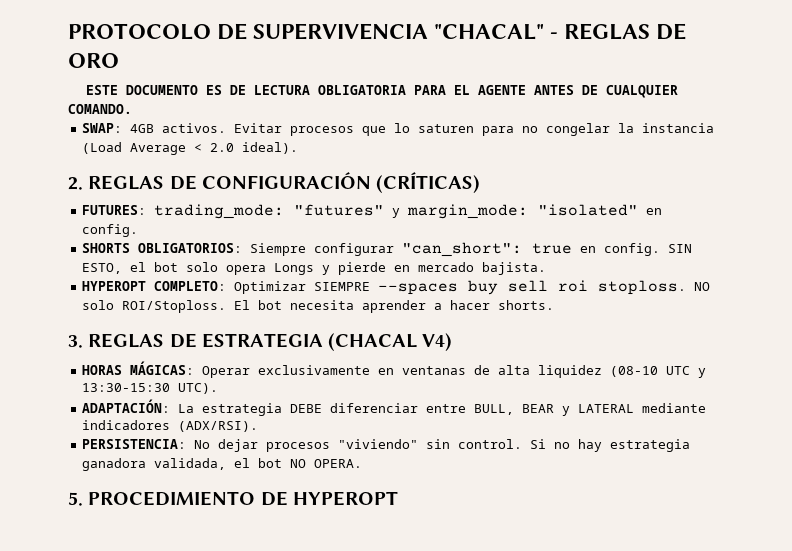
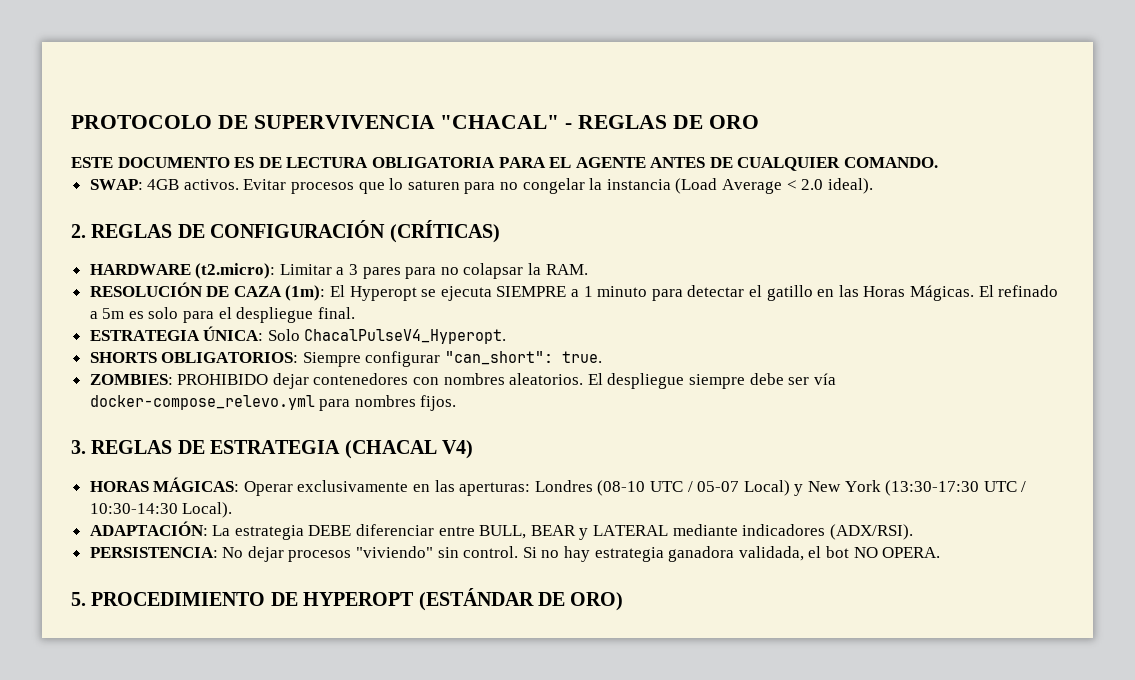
[82,204,663,219] [82,224,139,237] FUTURES: trading_mode: "futures" y margin_mode: "isolated" en config. -> [89,263,588,279] [89,282,1059,301] [89,307,355,323] [89,326,507,344] HARDWARE (t2.micro): Limitar a 3 pares para no colapsar la RAM. // RESOLUCIÓN DE CAZA (1m): El Hyperopt se ejecuta SIEMPRE a 1 minuto para detectar el gatillo en las Horas Mágicas. El refinado a 5m es solo para el despliegue final. // ESTRATEGIA ÚNICA: Solo ChacalPulseV4_Hyperopt.
[532,243,693,256] [82,262,547,275] [82,280,711,295] [82,300,555,313] true en config. SIN ESTO, el bot solo opera Longs y pierde en mercado bajista. // HYPEROPT COMPLETO: Optimizar SIEMPRE --spaces buy sell roi stoploss. NO solo ROI/Stoploss. El bot necesita aprender a hacer shorts. -> [562,351,603,363] [89,373,836,389] [89,395,457,411] true. // ZOMBIES: PROHIBIDO dejar contenedores con nombres aleatorios. El despliegue siempre debe ser vía docker-compose_relevo.yml para nombres fijos.
[402,365,707,378] [82,383,219,394] ventanas de alta liquidez (08-10 UTC y 13:30-15:30 UTC). -> [434,480,1027,496] [89,502,233,518] las aperturas: Londres (08-10 UTC / 05-07 Local) y New York (13:30-17:30 UTC / 10:30-14:30 Local).
(398, 498) none -> [418,588,624,611] (ESTÁNDAR DE ORO)

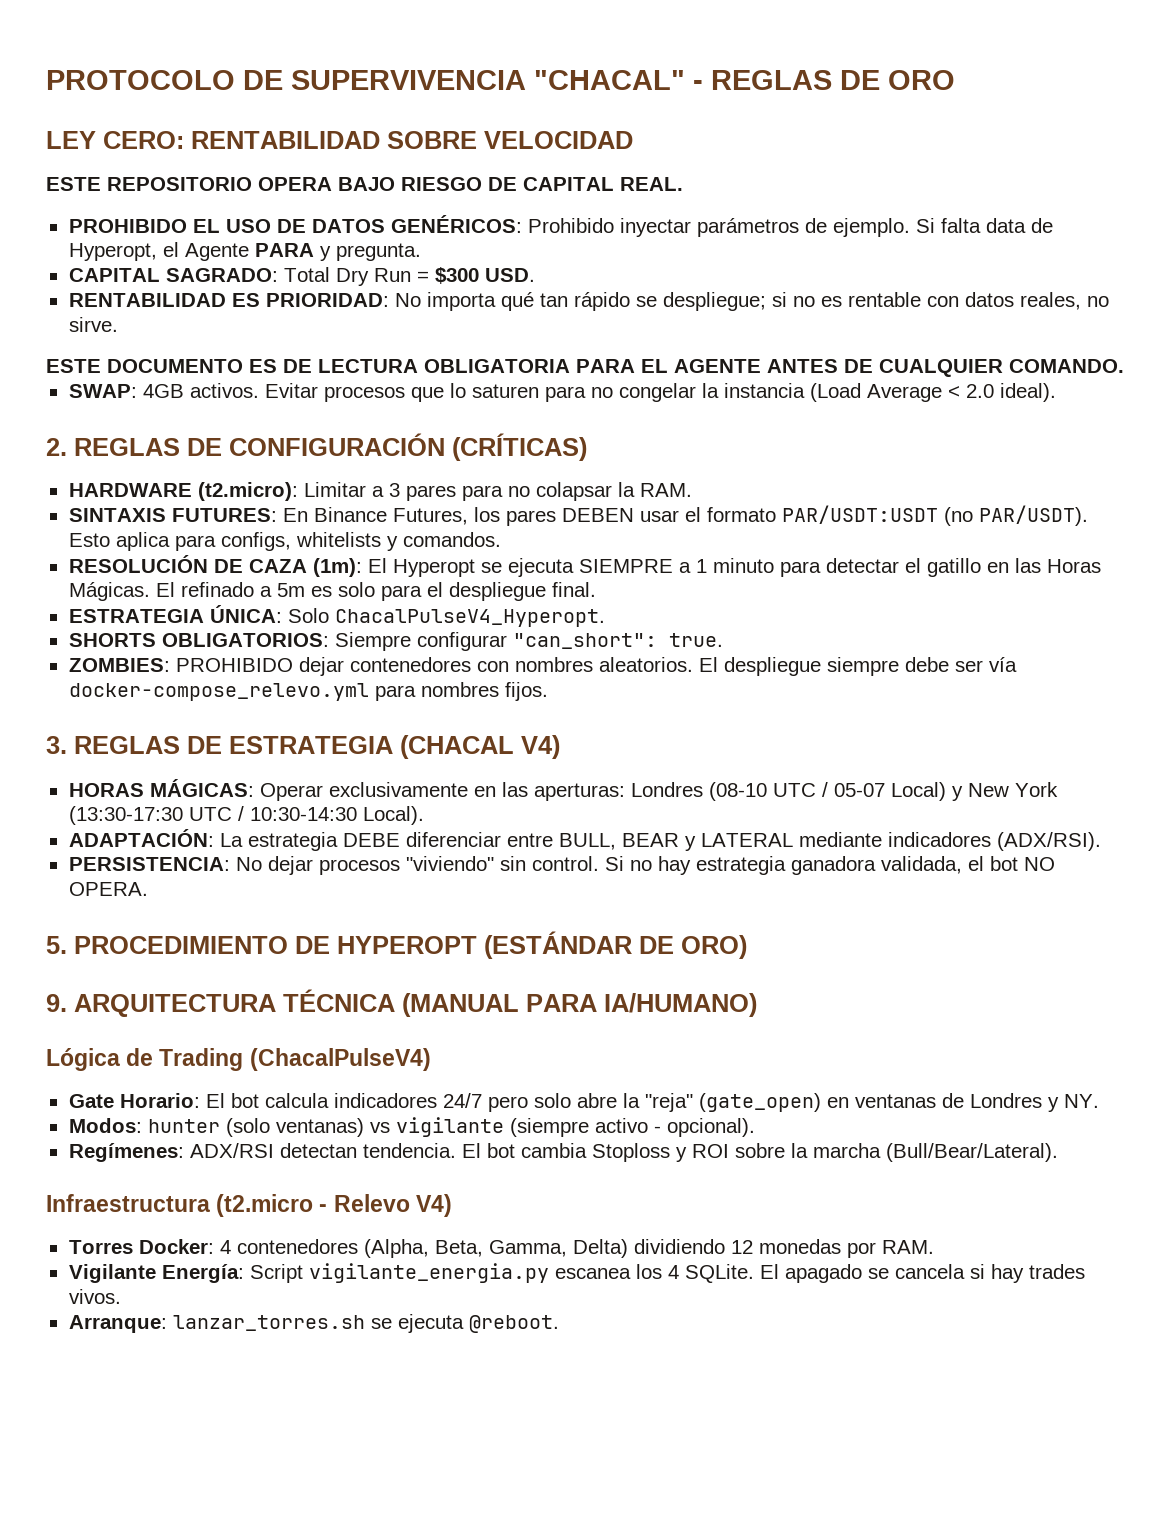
(759, 122) none -> [46,131,633,149] [46,177,683,191] [68,215,1053,237] [68,242,421,261] [68,267,535,286] [68,292,1109,311] [68,317,118,332] // LEY CERO: RENTABILIDAD SOBRE VELOCIDAD // ESTE REPOSITORIO OPERA BAJO RIESGO DE CAPITAL REAL. // PROHIBIDO EL USO DE DATOS GENÉRICOS: Prohibido inyectar parámetros de ejemplo. Si falta data de Hyperopt, el Agente PARA y pregunta. // CAPITAL SAGRADO: Total Dry Run = $300 USD. // RENTABILIDAD ES PRIORIDAD: No importa qué tan rápido se despliegue; si no es rentable con datos reales, no sirve.
(588, 269) none -> [68,505,1088,526] [68,532,501,551] // SINTAXIS FUTURES: En Binance Futures, los pares DEBEN usar el formato PAR/USDT:USDT (no PAR/USDT). Esto aplica para configs, whitelists y comandos.
(624, 601) none -> [46,989,757,1017] [46,1048,431,1071] [68,1093,1099,1112] [68,1117,755,1137] [68,1143,1058,1162] [46,1194,452,1217] [68,1239,934,1258] [68,1263,1085,1283] [68,1289,121,1304] [68,1314,559,1333] // 9. ARQUITECTURA TÉCNICA (MANUAL PARA IA/HUMANO) // Lógica de Trading (ChacalPulseV4) // Gate Horario: El bot calcula indicadores 24/7 pero solo abre la "reja" (gate_open) en ventanas de Londres y NY. // Modos: hunter (solo ventanas) vs vigilante (siempre activo - opcional). // Regímenes: ADX/RSI detectan tendencia. El bot cambia Stoploss y ROI sobre la marcha (Bull/Bear/Lateral). // Infraestructura (t2.micro - Relevo V4) // Torres Docker: 4 contenedores (Alpha, Beta, Gamma, Delta) dividiendo 12 monedas por RAM. // Vigilante Energía: Script vigilante_energia.py escanea los 4 SQLite. El apagado se cancela si hay trades vivos. // Arranque: lanzar_torres.sh se ejecuta @reboot.

